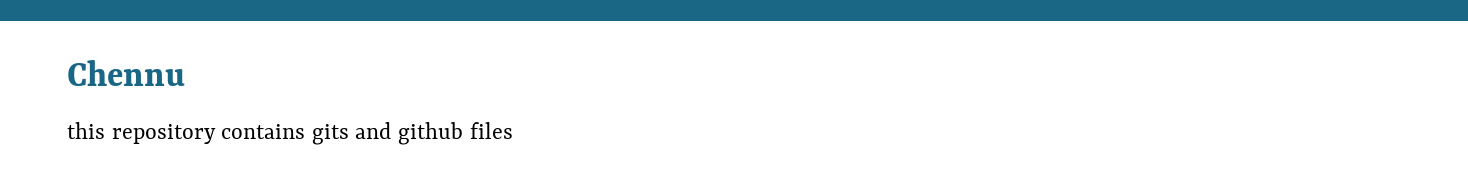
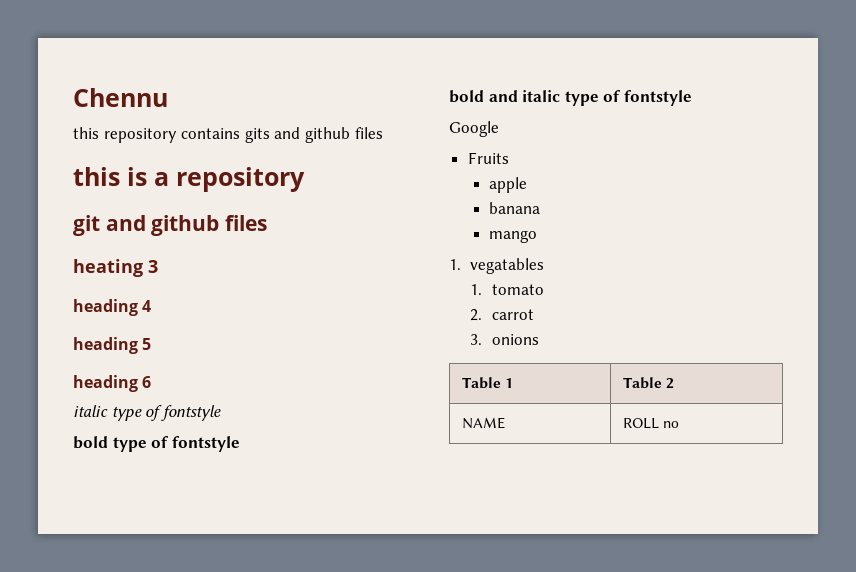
(513, 130) none -> [73,167,305,192] [73,215,268,236] [73,259,158,277] [73,299,152,316] [73,337,152,354] [73,375,152,392] [73,405,221,421] [73,436,240,452] [449,90,692,106] [449,121,499,137] [467,152,509,164] [489,177,528,193] [489,202,541,214] [489,230,538,243] [449,258,545,274] [470,284,544,295] [470,309,534,321] [470,334,539,345] [462,377,514,389] [623,377,675,389] [462,417,506,429] [623,418,680,429] // this is a repository // git and github files // heating 3 // heading 4 // heading 5 // heading 6 // italic type of fontstyle // bold type of fontstyle // bold and italic type of fontstyle // Google // Fruits // apple // banana // mango // 1. vegatables // 1. tomato // 2. carrot // 3. onions // Table 1 | Table 2 // NAME | ROLL no

